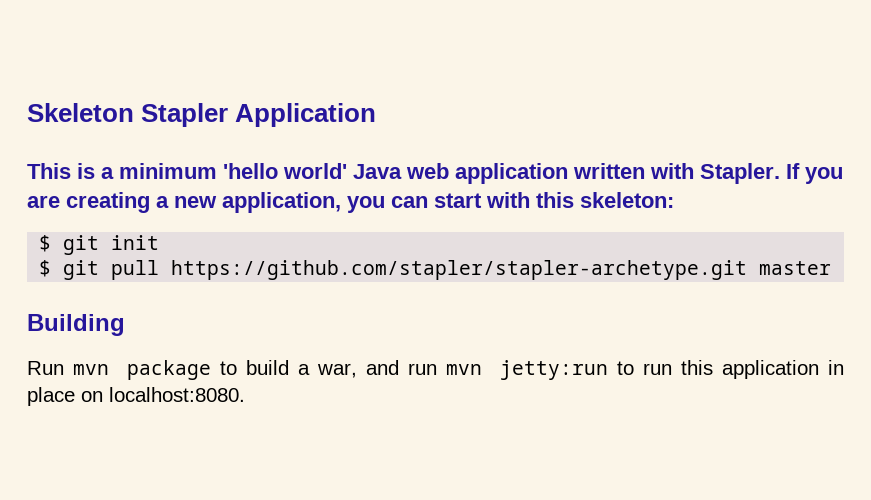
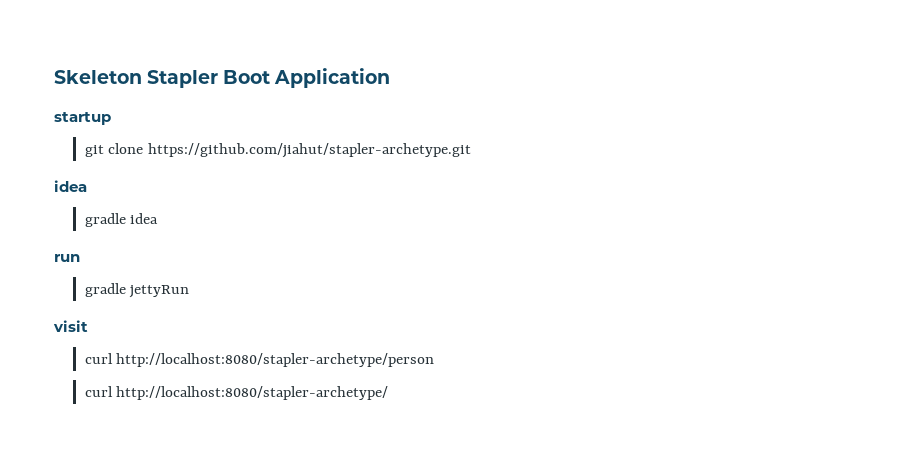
(229, 115) none -> [223,70,271,84] Boot
[27,163,843,184] [27,192,674,213] [39,235,160,255] [39,260,832,280] [27,314,125,336] [27,360,844,380] [27,387,245,406] This is a minimum 'hello world' Java web application written with Stapler. If you are creating a new application, you can start with this skeleton: // $ git init // $ git pull https://github.com/stapler/stapler-archetype.git master // Building // Run mvn package to build a war, and run mvn jetty:run to run this application in place on localhost:8080. -> [54,112,111,125] [84,143,471,158] [54,180,87,192] [84,213,159,227] [54,254,80,262] [84,283,190,298] [53,320,88,332] [84,353,435,367] [84,386,389,400] startup // git clone https://github.com/jiahut/stapler-archetype.git // idea // gradle idea // run // gradle jettyRun // visit // curl http://localhost:8080/stapler-archetype/person // curl http://localhost:8080/stapler-archetype/

